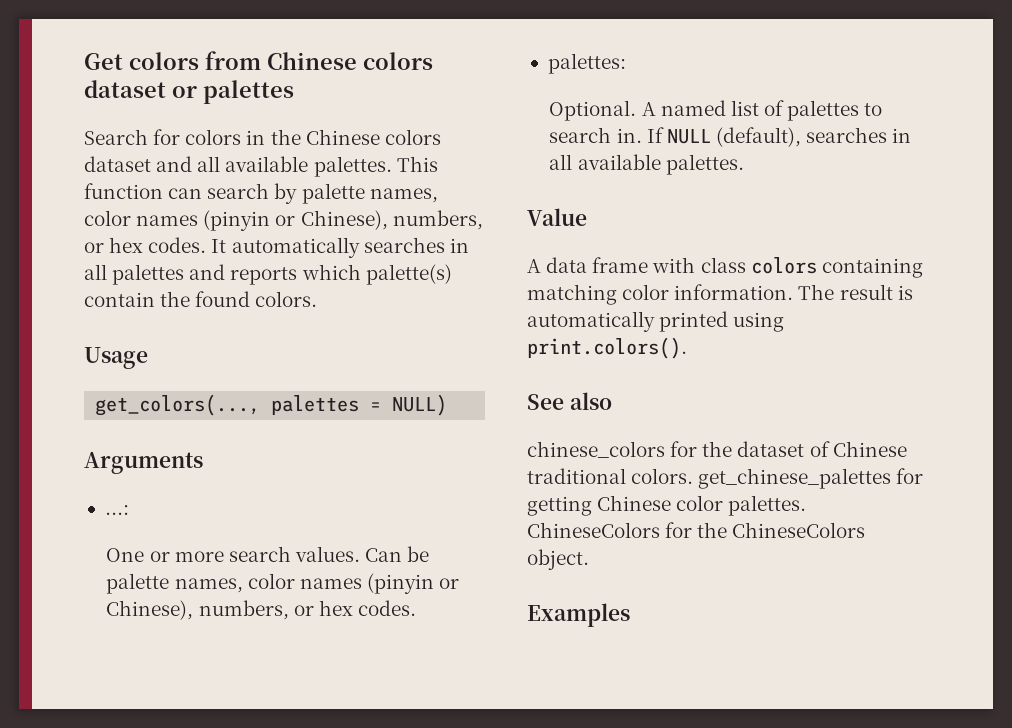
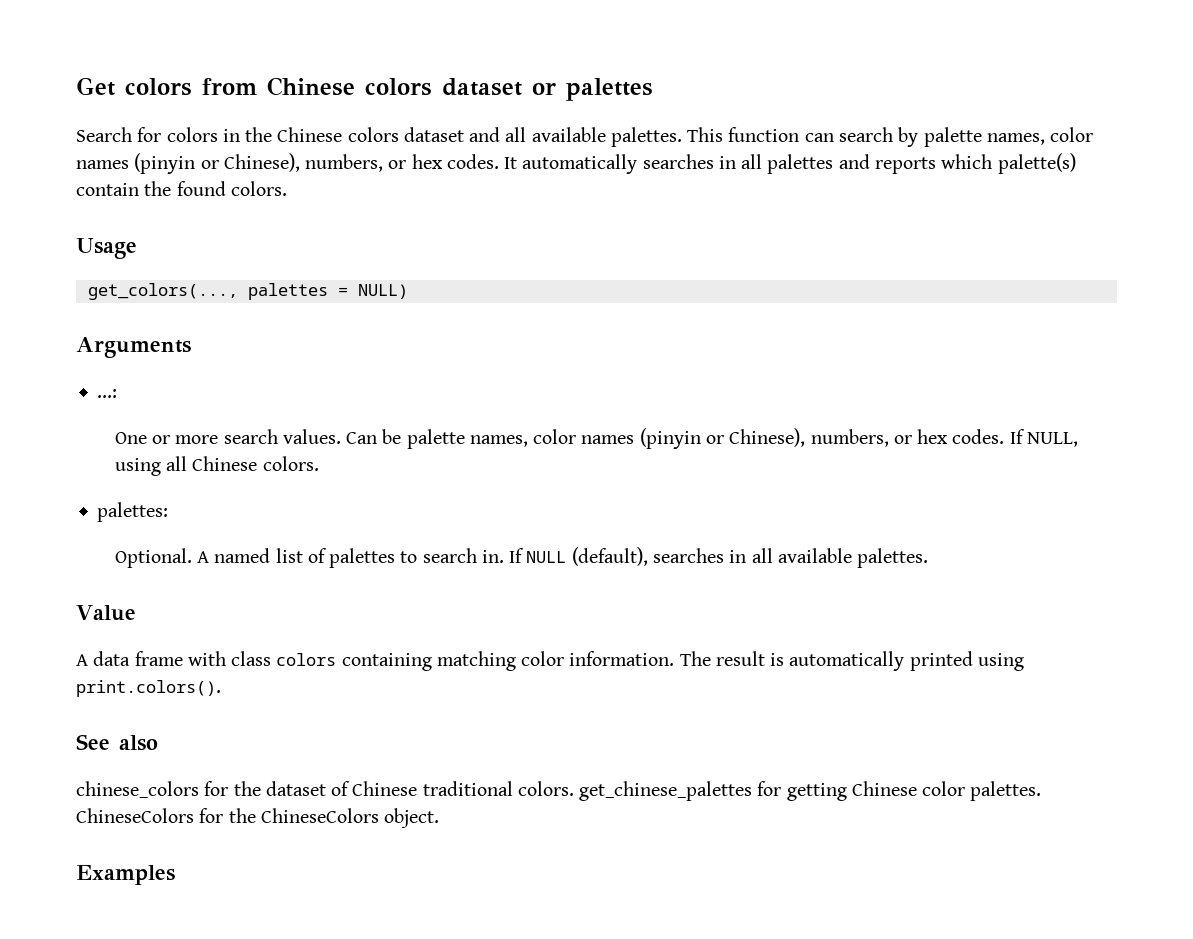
(416, 608) none -> [1009,429,1078,447] [114,456,319,476] If NULL, using all Chinese colors.

